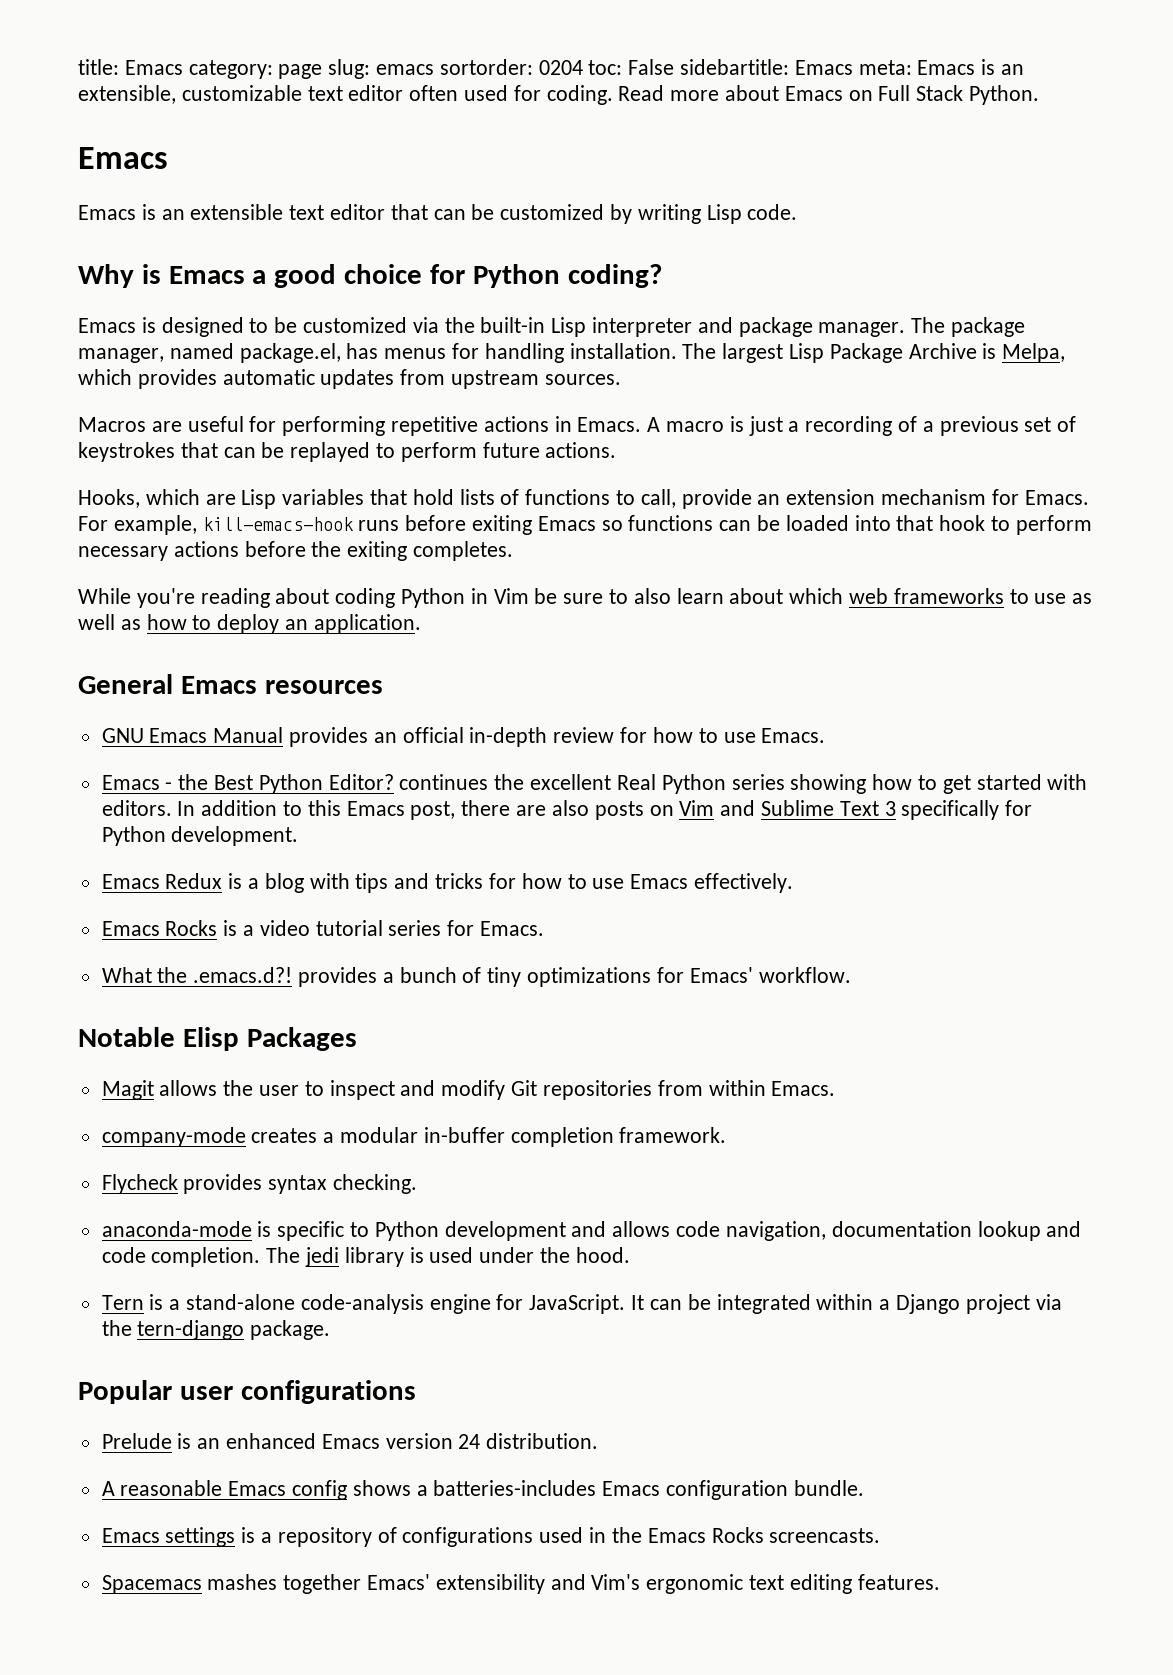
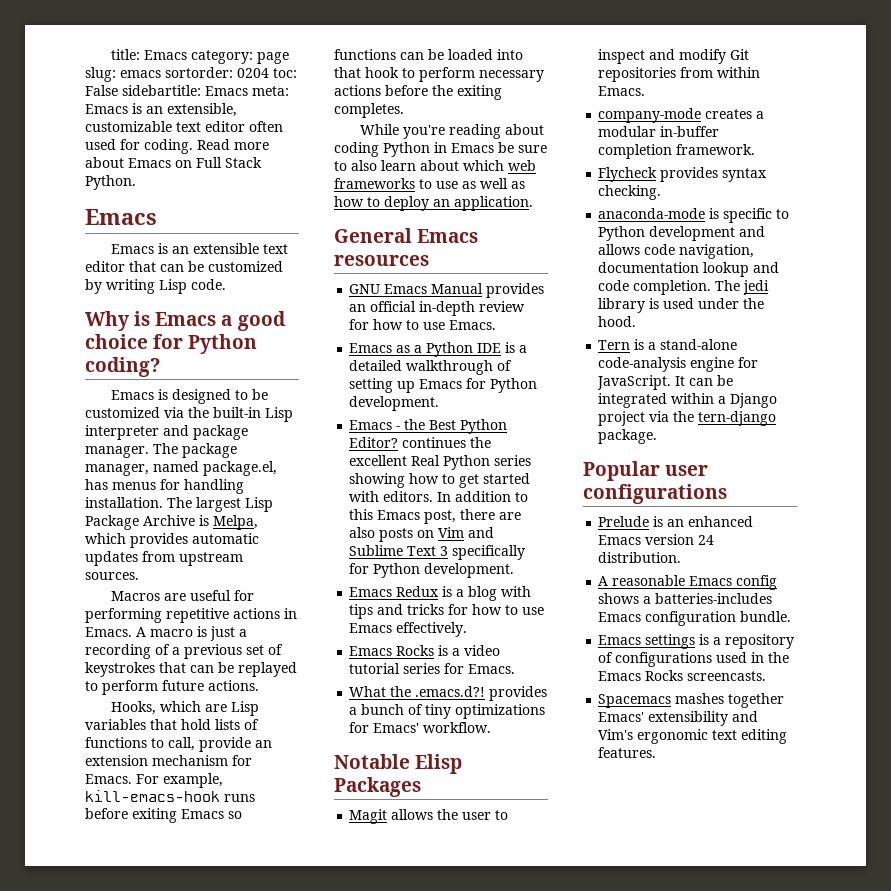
[493,588,529,604] Vim -> [451,143,494,153] Emacs
(826, 735) none -> [349,342,528,357] [349,360,513,375] [349,378,538,393] [349,396,440,411] // Emacs as a Python IDE is a detailed walkthrough of setting up Emacs for Python development.

